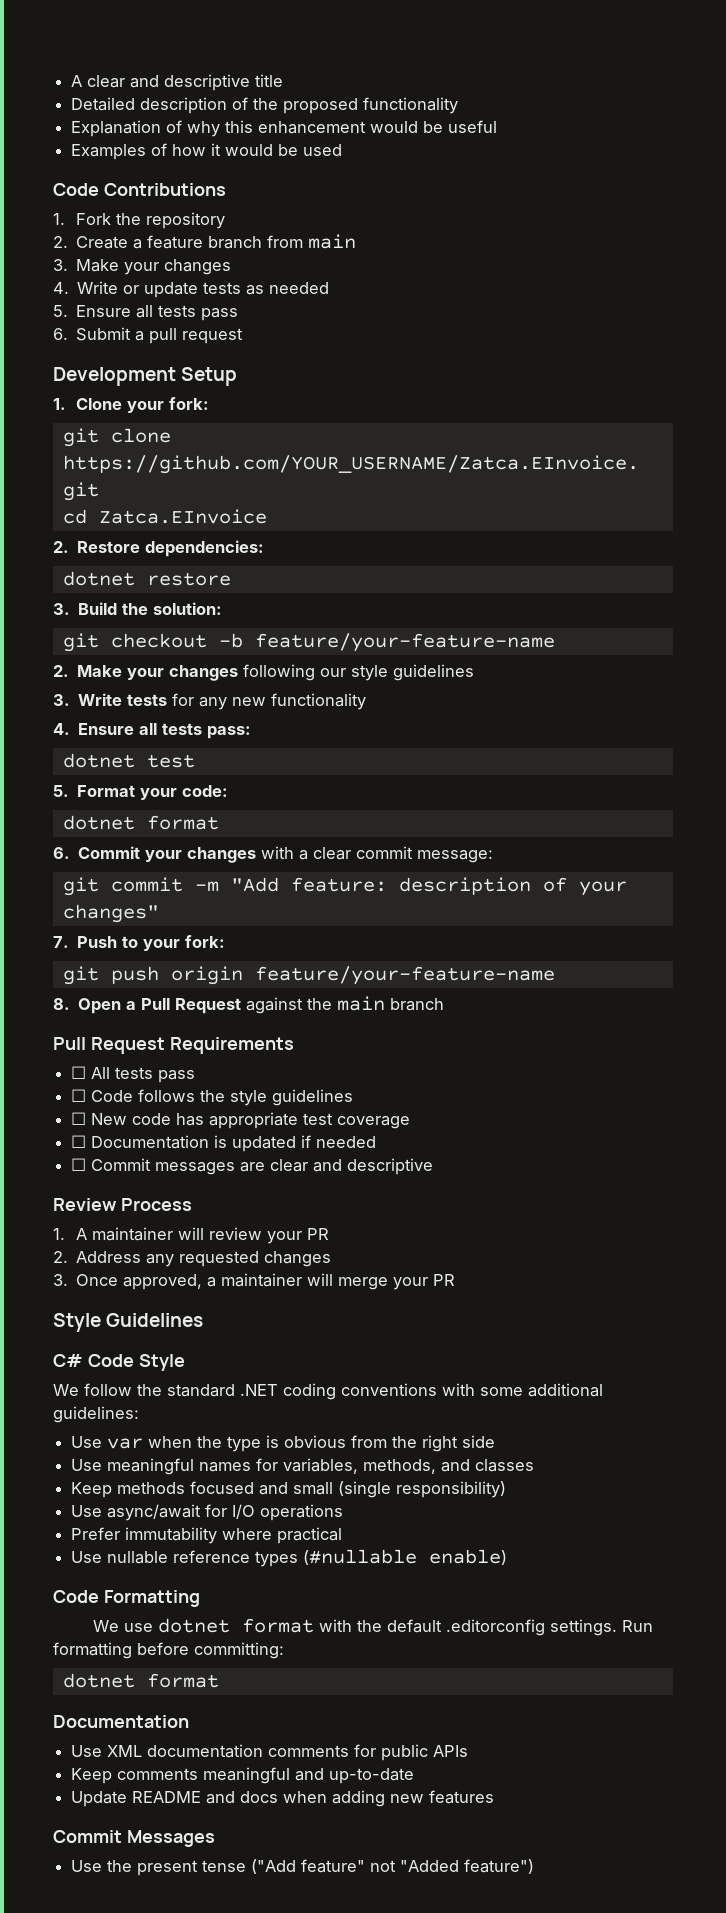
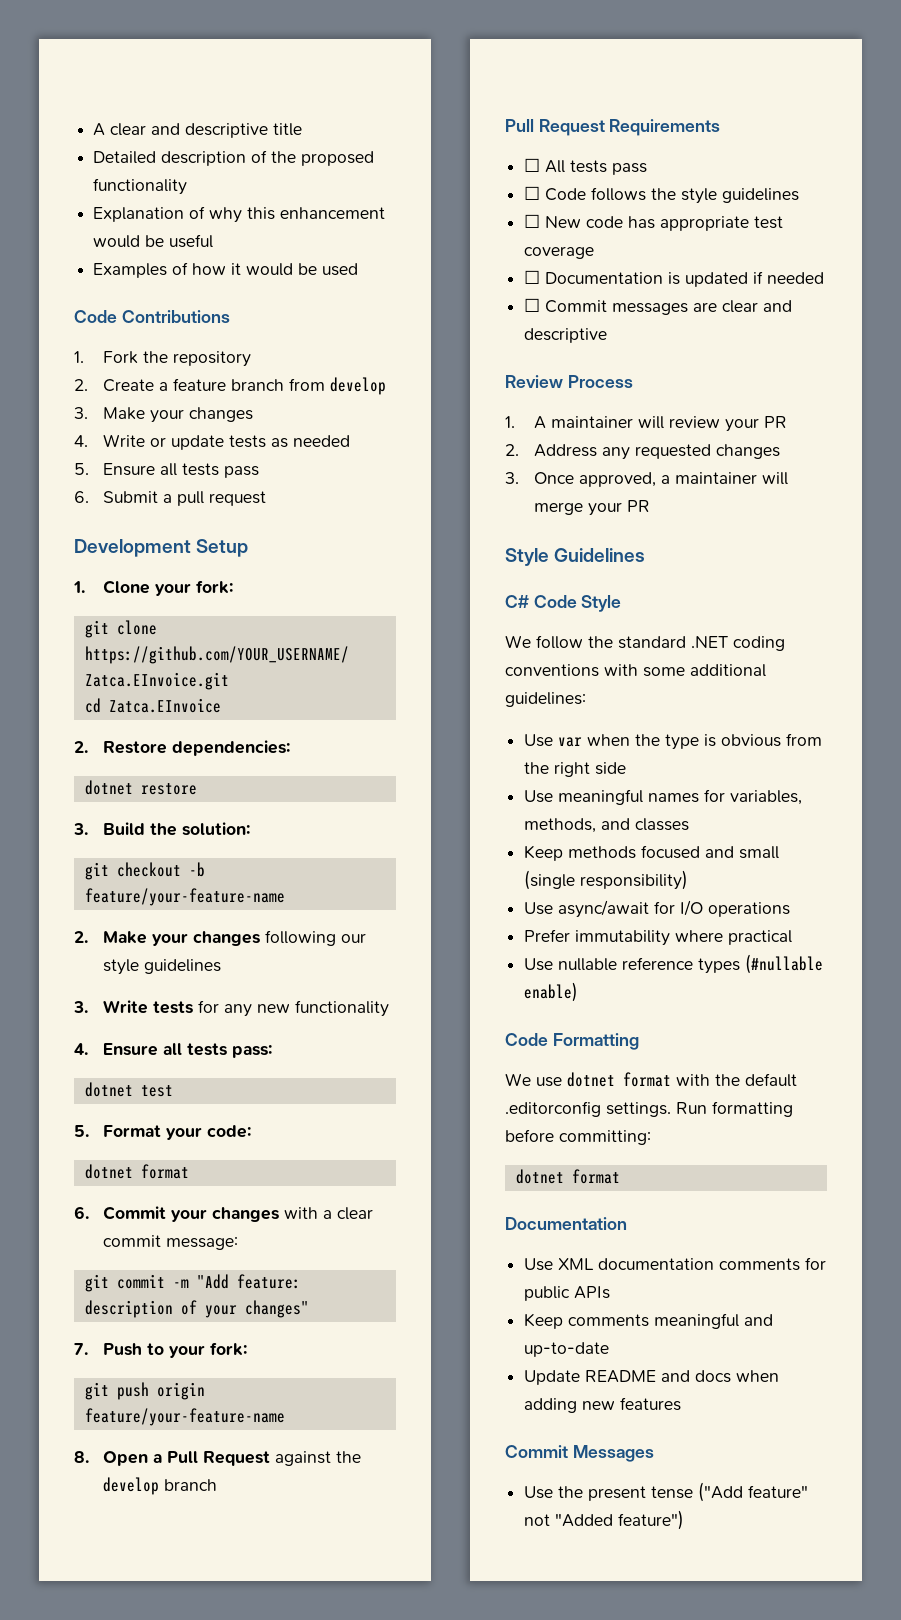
[308,234,357,249] main -> [330,377,387,395] develop
[337,996,386,1011] main -> [103,1477,160,1495] develop

